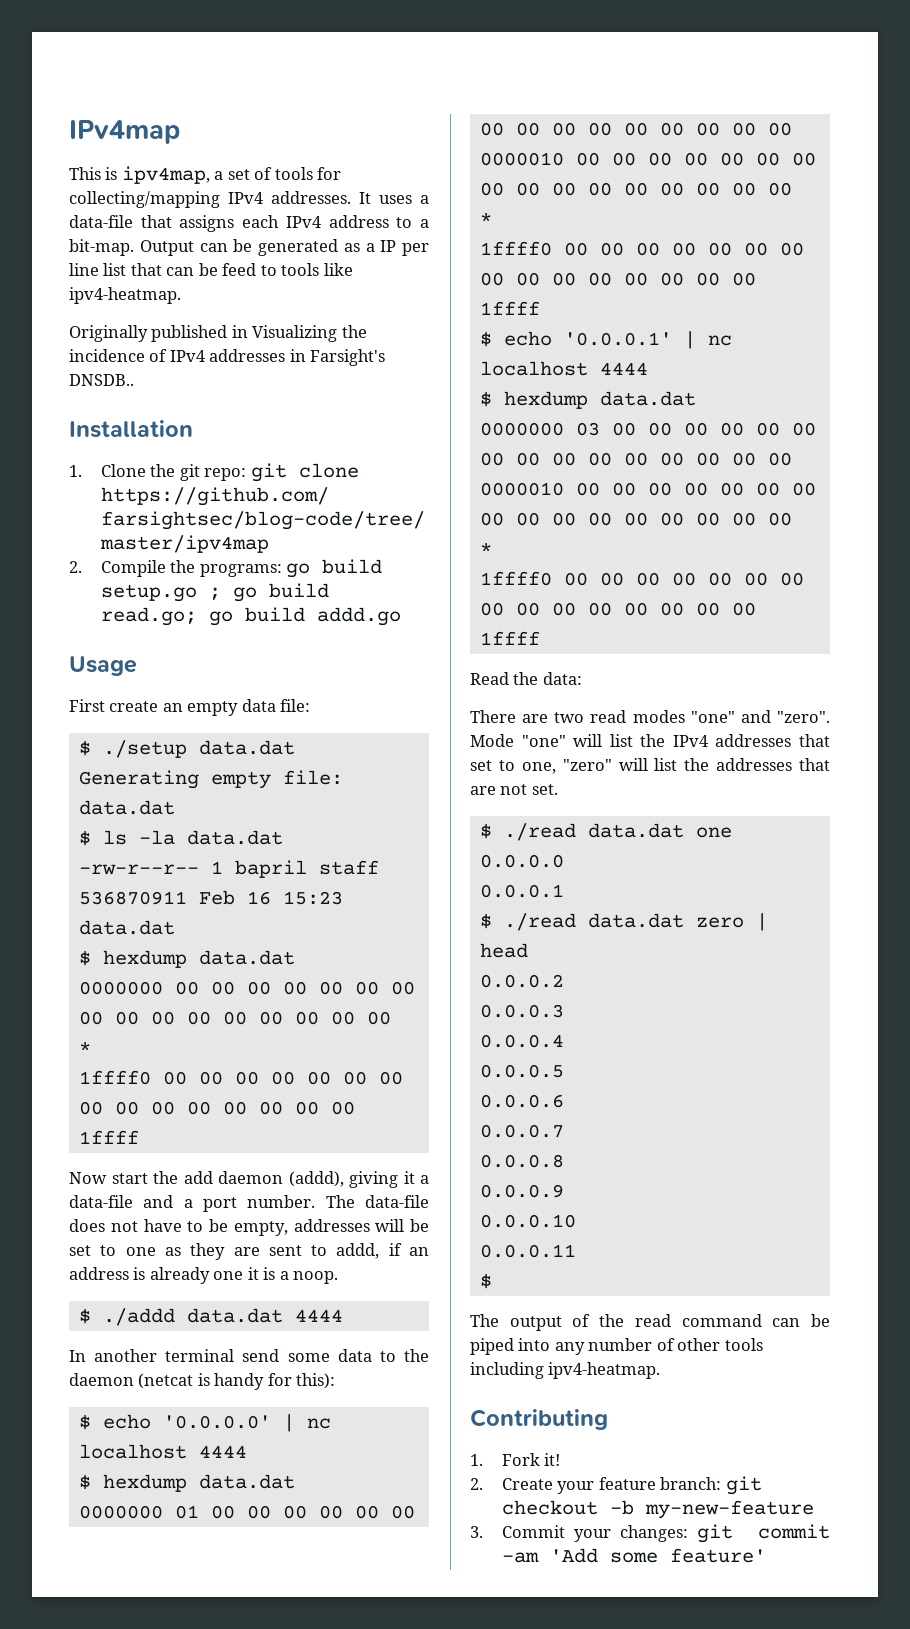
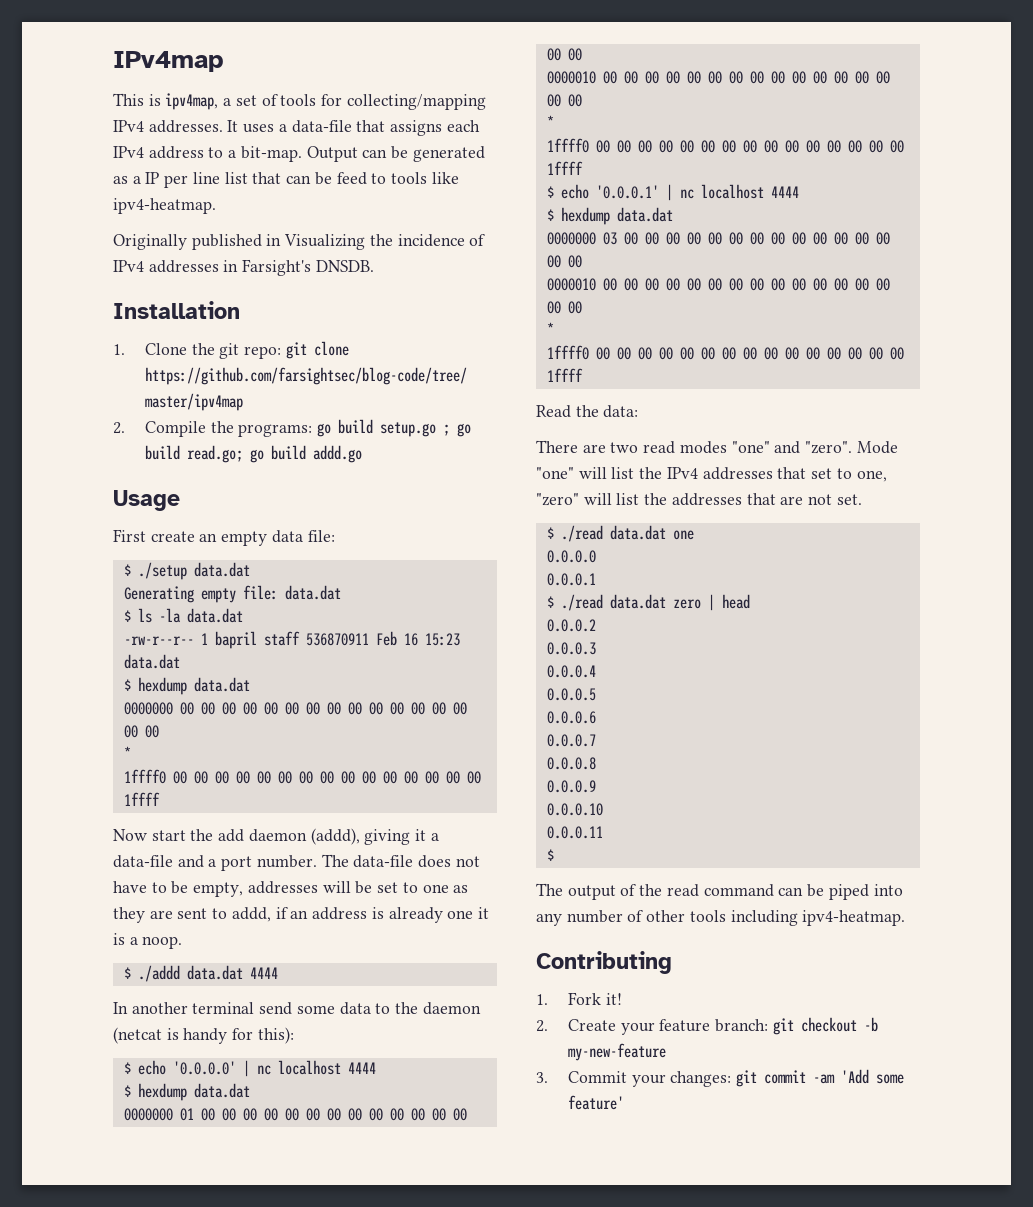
[69,374,134,386] DNSDB.. -> [315,260,374,272] DNSDB.

